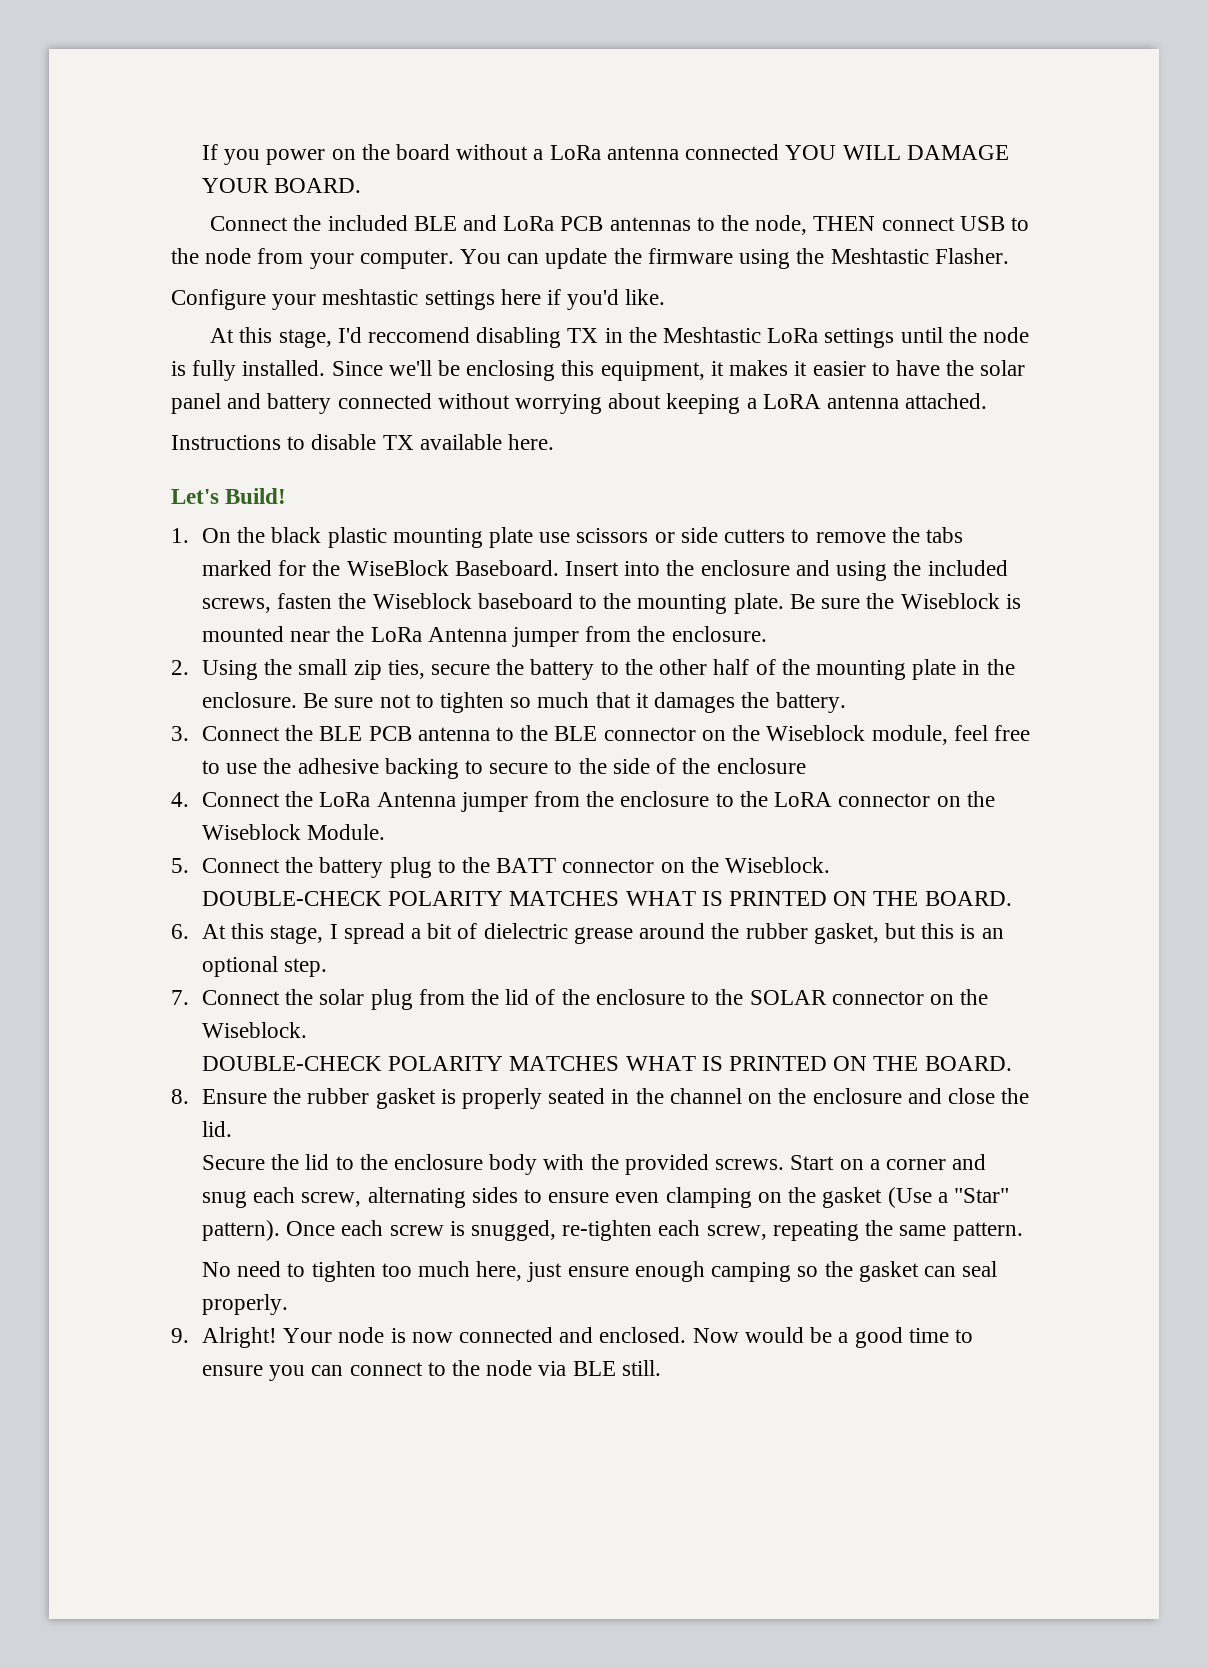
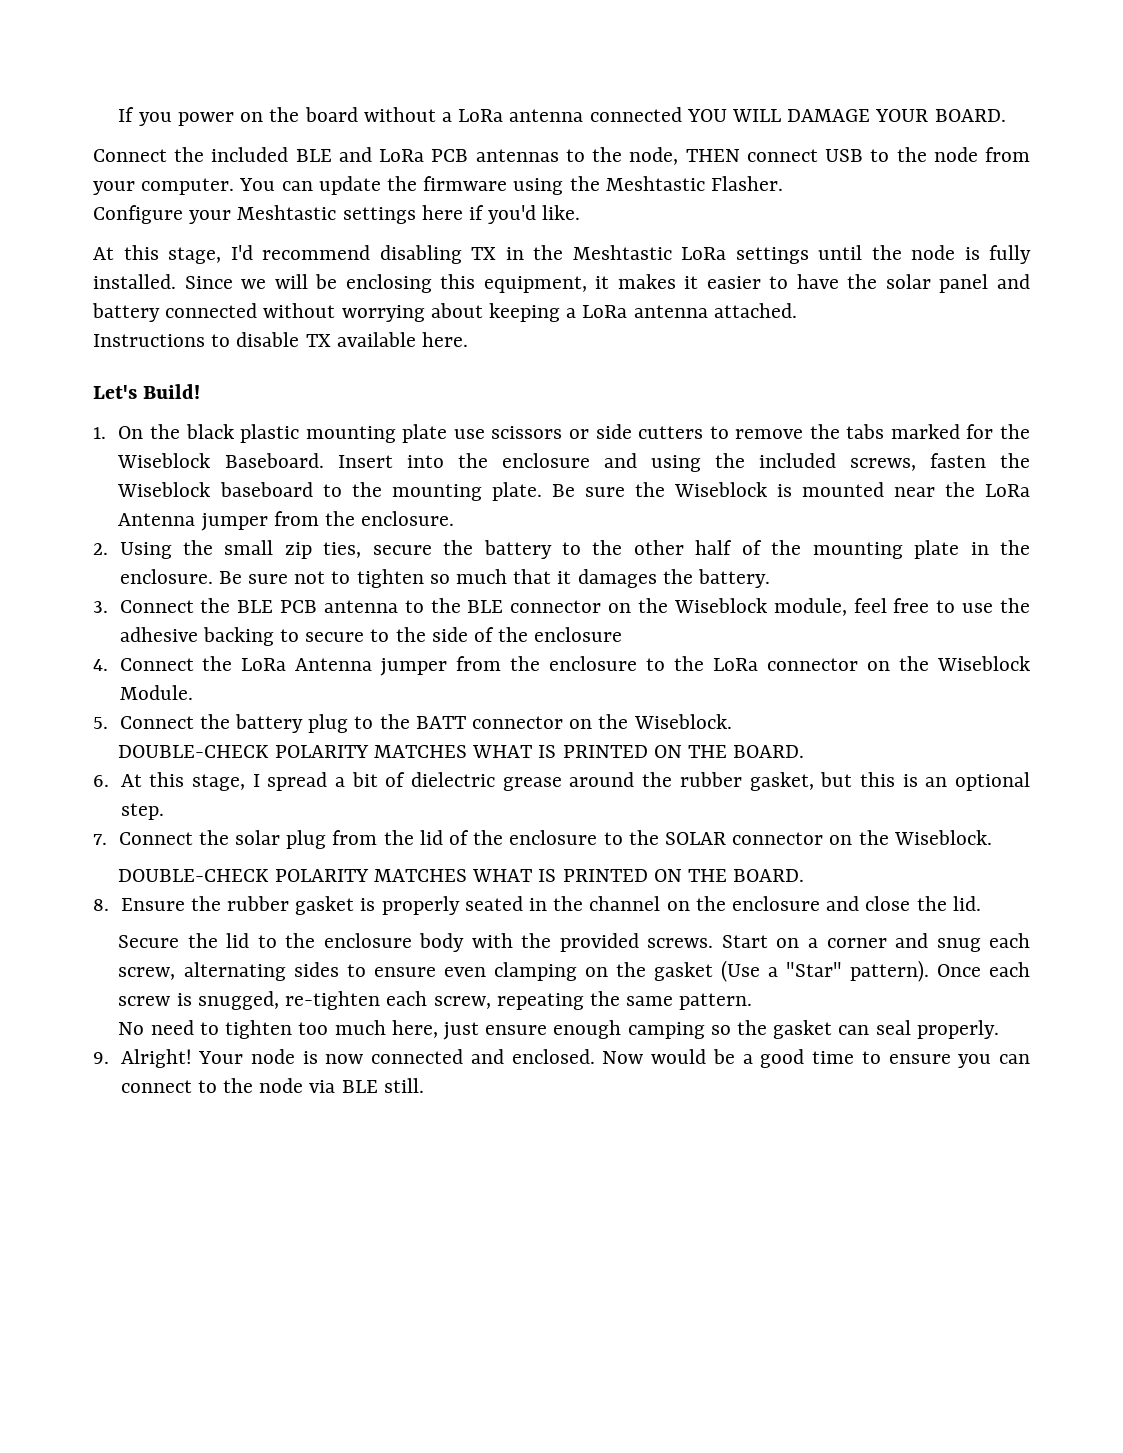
[322,289,419,305] meshtastic -> [237,205,337,220] Meshtastic
[368,327,471,343] reccomend -> [262,245,370,260] recommend
[388,360,432,376] we'll -> [241,274,308,289] we will
[762,394,821,409] LoRA -> [582,305,628,318] LoRa
[346,560,449,576] WiseBlock -> [117,453,211,468] Wiseblock
[774,792,833,807] LoRA -> [713,658,759,671] LoRa

